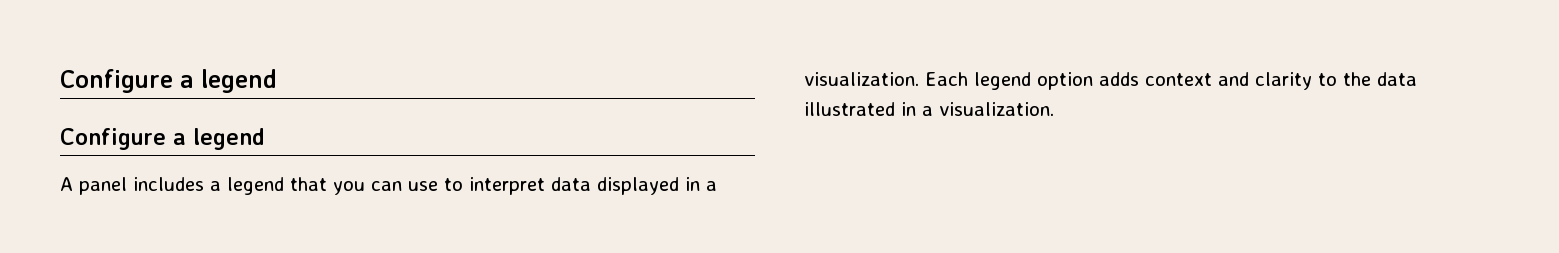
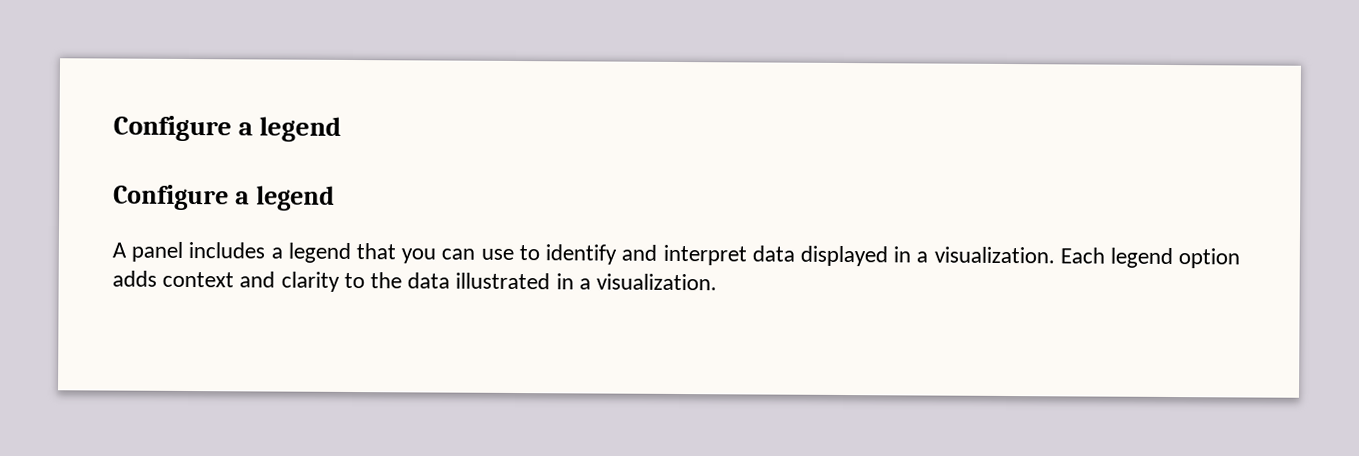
(463, 184) none -> [545,244,658,265] identify and

